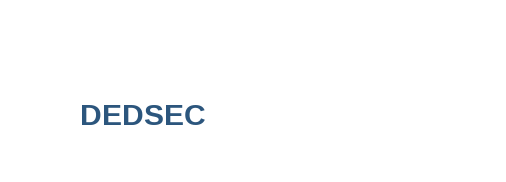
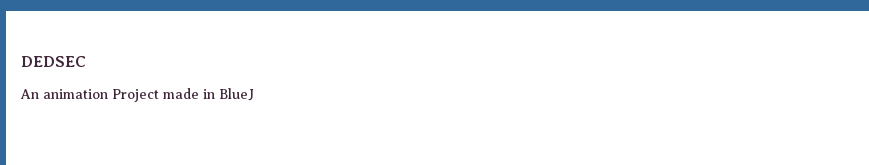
(206, 115) none -> [20,88,254,102] // An animation Project made in BlueJ

